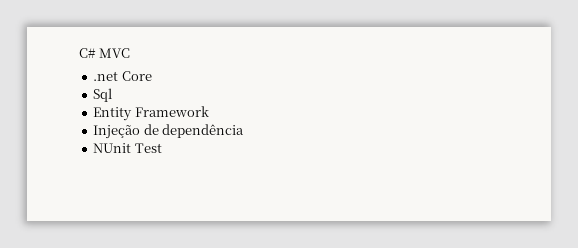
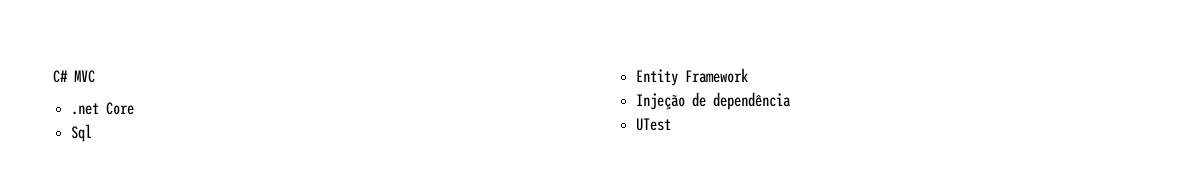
[93,143,162,153] NUnit Test -> [636,118,672,131] UTest

